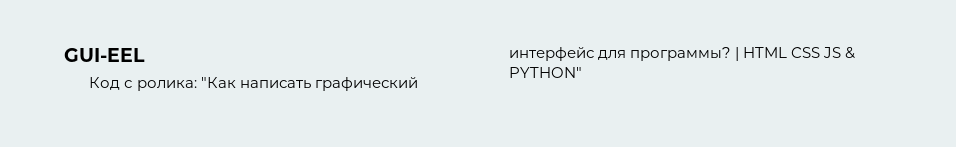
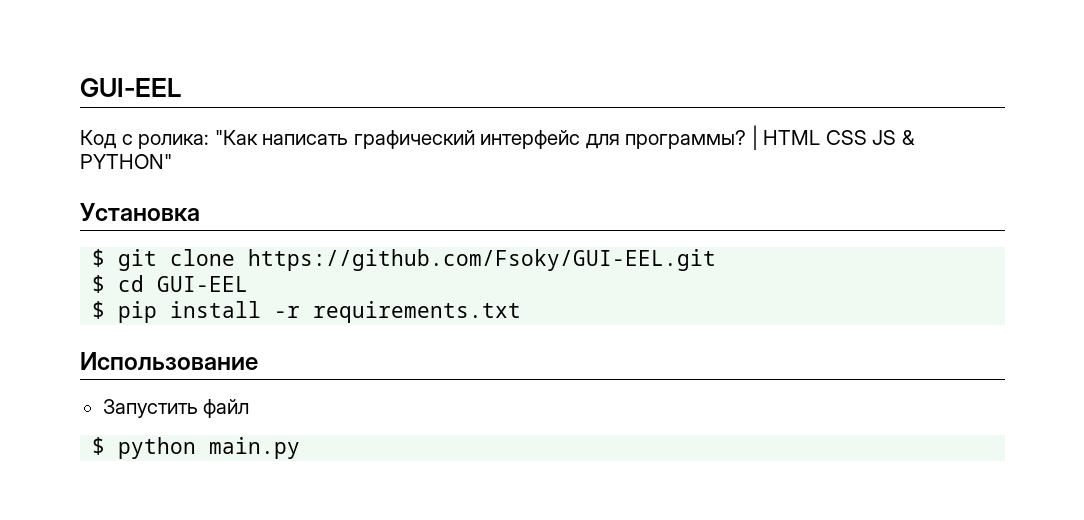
(582, 72) none -> [80,203,200,221] [92,249,717,271] [92,275,249,293] [92,301,522,323] [80,352,258,370] [102,399,250,418] [92,437,301,459] // Установка // $ git clone https://github.com/Fsoky/GUI-EEL.git // $ cd GUI-EEL // $ pip install -r requirements.txt // Использование // Запустить файл // $ python main.py

